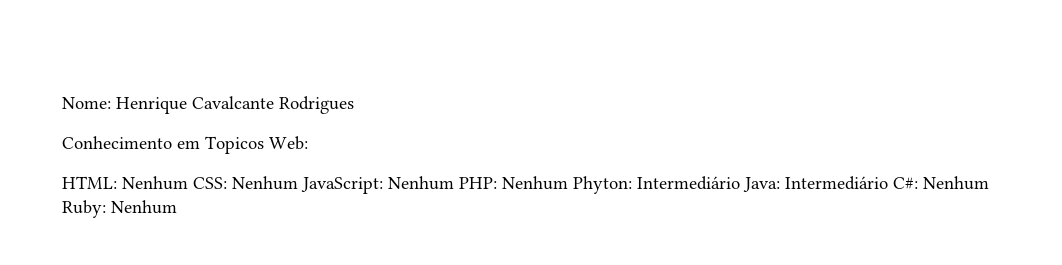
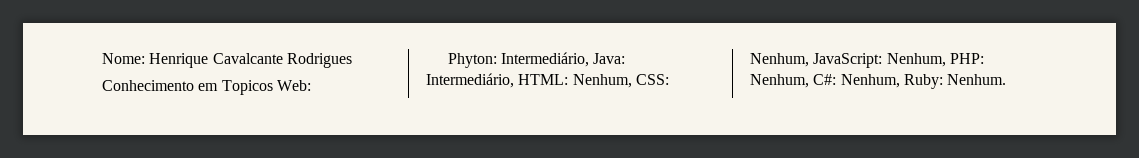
[62,176,989,194] [62,200,177,218] HTML: Nenhum CSS: Nenhum JavaScript: Nenhum PHP: Nenhum Phyton: Intermediário Java: Intermediário C#: Nenhum Ruby: Nenhum -> [447,52,626,68] [426,73,669,88] [750,53,984,68] [750,74,1007,89] Phyton: Intermediário, Java: Intermediário, HTML: Nenhum, CSS: Nenhum, JavaScript: Nenhum, PHP: Nenhum, C#: Nenhum, Ruby: Nenhum.

